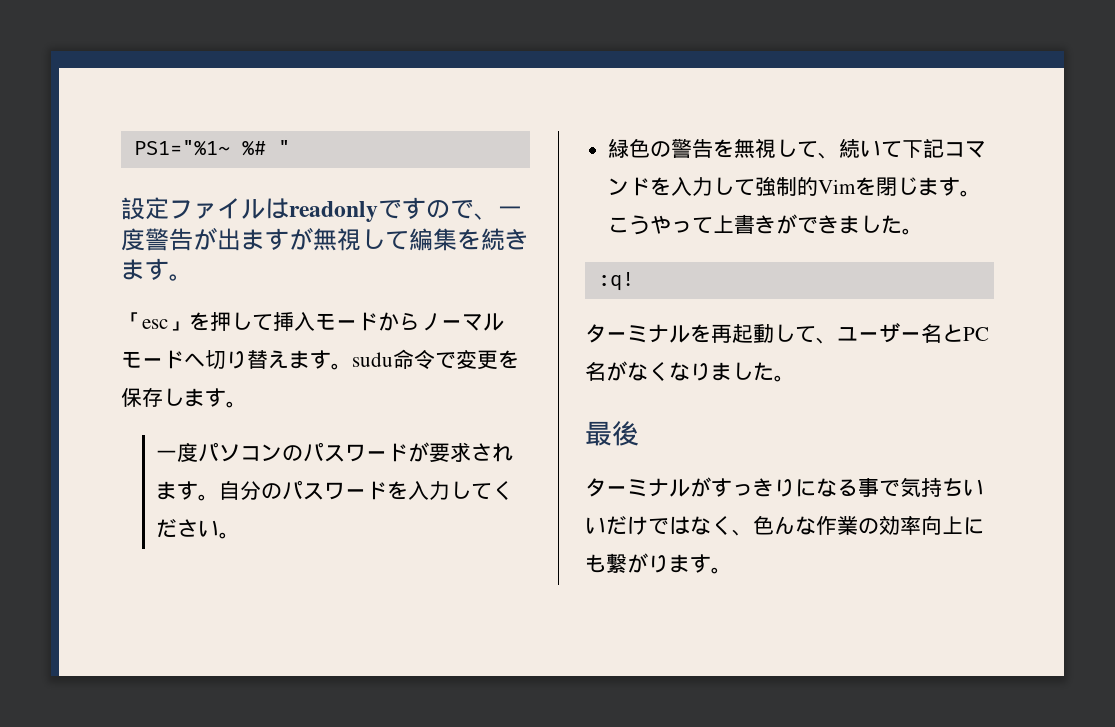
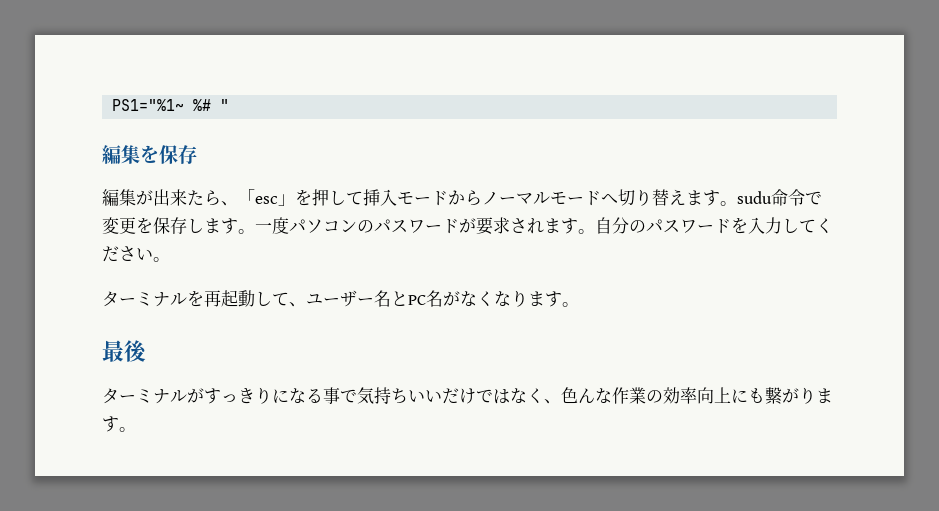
[121,197,522,222] [121,227,529,251] [121,258,193,281] 設定ファイルはreadonlyですので、一度警告が出ますが無視して編集を続きます。 // -> [102,145,197,164] [102,189,238,206] 編集を保存 // 編集が出来たら、
(247, 404) // -> (255, 231) none
[608,138,987,159] [608,176,982,197] [608,214,924,235] [597,272,634,291] // 緑色の警告を無視して、続いて下記コマンドを入力して強制的Vimを閉じます。こうやって上書きができました。 // :q! -> (170, 259) none
[732,362,774,381] した -> [545,291,562,307] す

